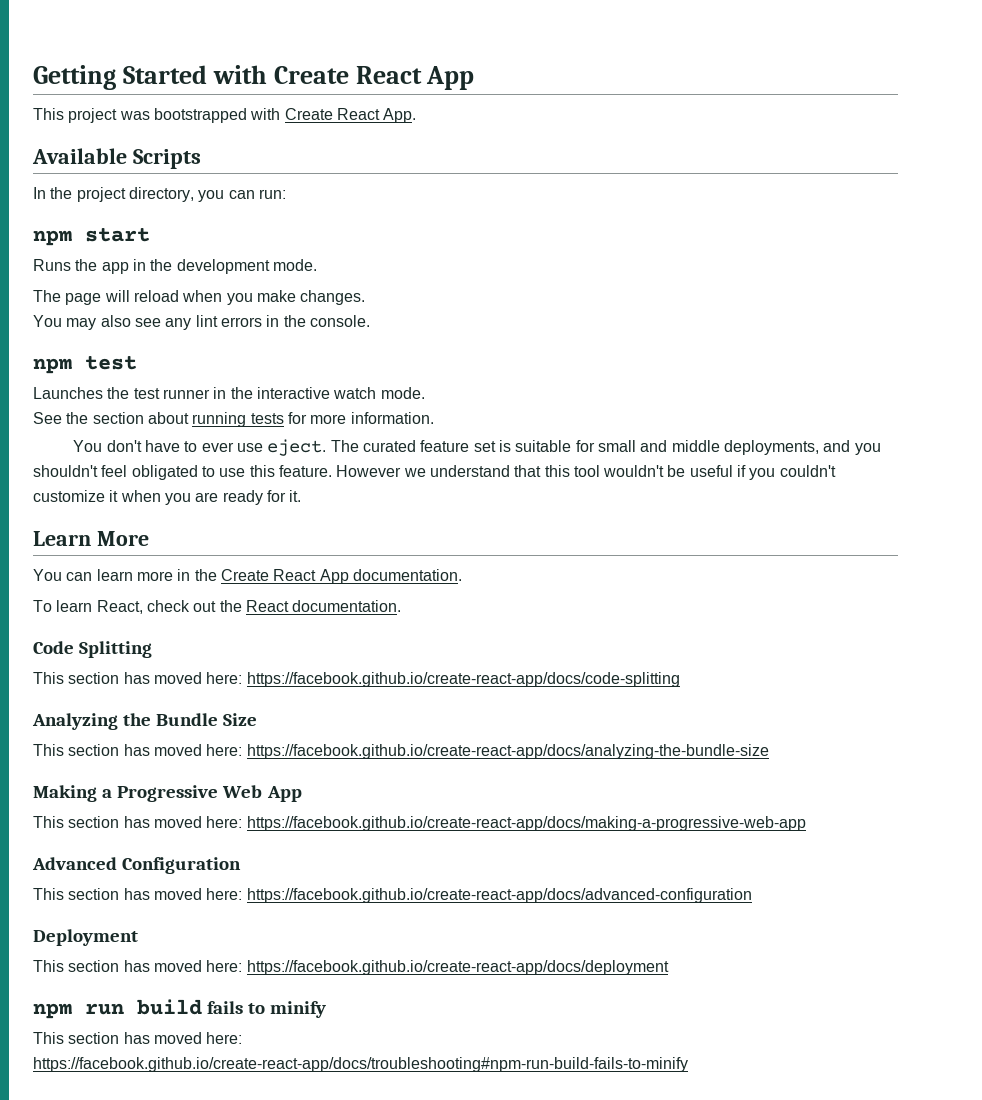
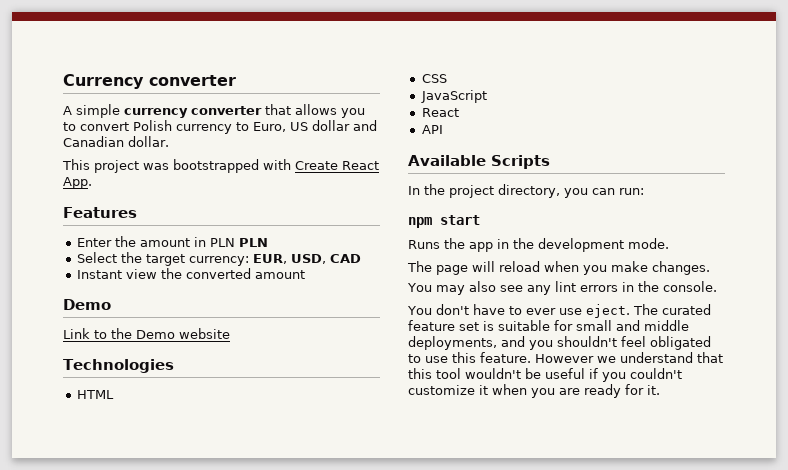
[33,65,475,90] Getting Started with Create React App -> [63,74,236,89] [63,104,365,118] [63,120,377,134] [63,136,169,147] Currency converter // A simple currency converter that allows you to convert Polish currency to Euro, US dollar and Canadian dollar.
(417, 115) none -> [63,207,137,218] [76,236,268,247] [76,252,361,266] [76,268,305,279] [63,299,111,310] [63,328,230,339] [63,359,174,373] [76,390,114,399] [421,74,447,83] [420,90,487,103] [421,108,459,117] [421,125,443,134] // Features // Enter the amount in PLN PLN // Select the target currency: EUR, USD, CAD // Instant view the converted amount // Demo // Link to the Demo website // Technologies // HTML // CSS // JavaScript // React // API
[33,356,137,374] [33,387,425,399] [33,412,434,427] // npm test // Launches the test runner in the interactive watch mode. // See the section about running tests for more information. -> (717, 286) none
[33,531,149,546] [33,569,462,584] [33,600,402,614] [33,641,153,658] [33,672,680,687] [32,713,258,730] [33,744,769,759] [33,785,302,802] [33,816,806,831] [32,857,242,874] [33,888,752,903] [33,929,138,946] [33,960,669,975] [33,999,327,1019] [33,1032,243,1044] [33,1057,688,1072] // Learn More // You can learn more in the Create React App documentation. // To learn React, check out the React documentation. // Code Splitting // This section has moved here: https://facebook.github.io/create-react-app/docs/code-splitting // Analyzing the Bundle Size // This section has moved here: https://facebook.github.io/create-react-app/docs/analyzing-the-bundle-size // Making a Progressive Web App // This section has moved here: https://facebook.github.io/create-react-app/docs/making-a-progressive-web-app // Advanced Configuration // This section has moved here: https://facebook.github.io/create-react-app/docs/advanced-configuration // Deployment // This section has moved here: https://facebook.github.io/create-react-app/docs/deployment // npm run build fails to minify // This section has moved here: https://facebook.github.io/create-react-app/docs/troubleshooting#npm-run-build-fails-to-minify -> (660, 390) none

